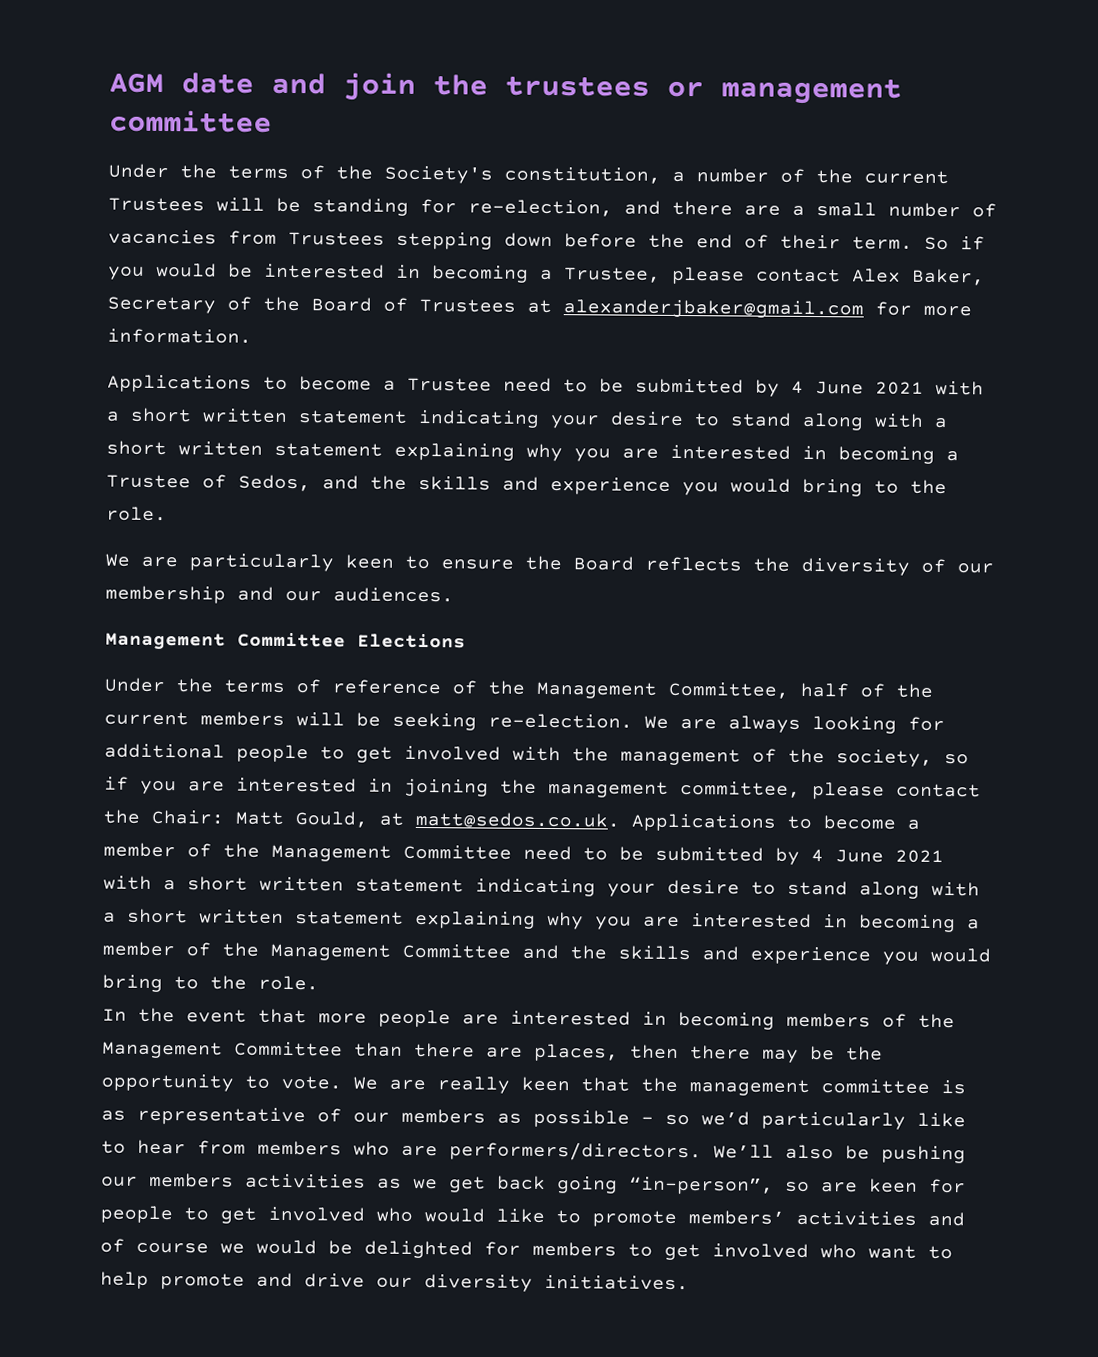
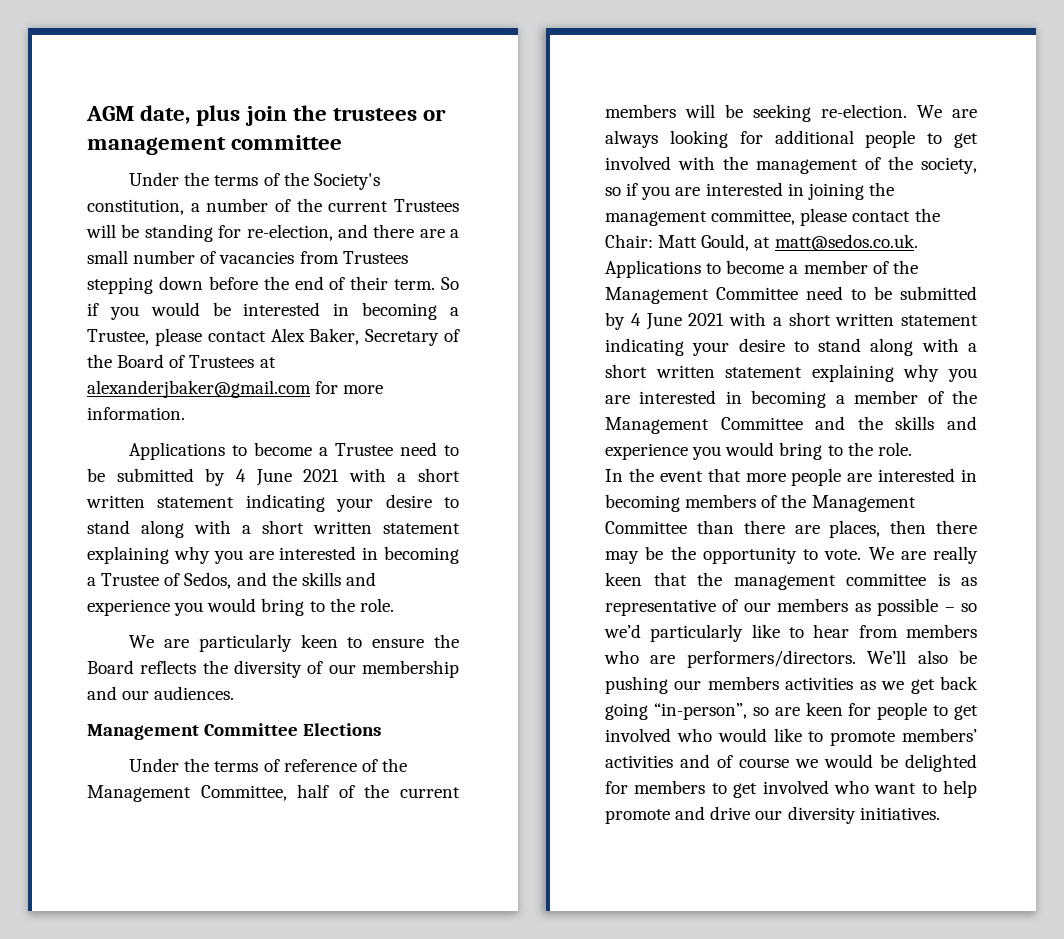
[181,72,326,95] date and -> [140,105,241,126] date, plus

